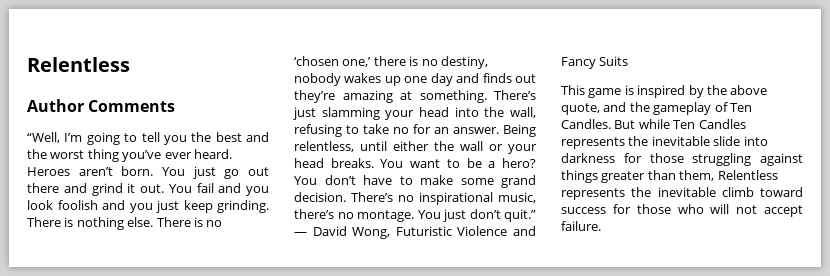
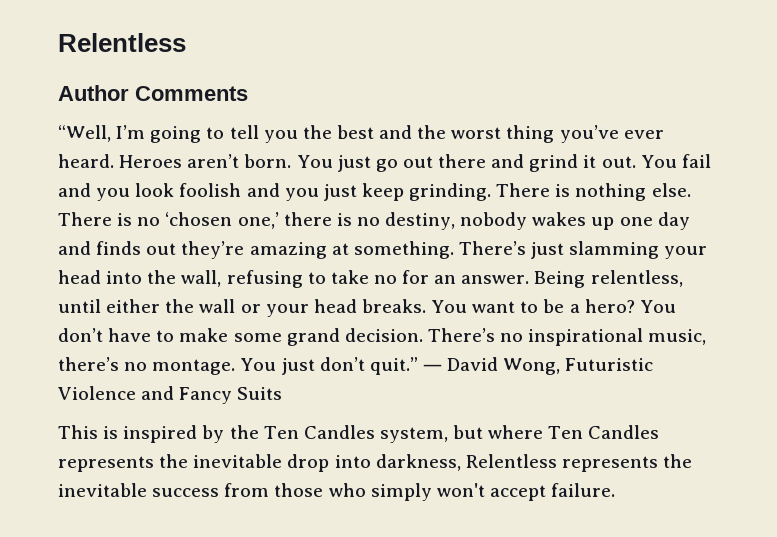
[588,88,622,98] game -> (98, 432) none
[730,85,768,95] [561,102,752,115] [561,119,670,129] above quote, and the gameplay of Ten Candles. But while -> [263,425,544,443] Ten Candles system, but where
[713,136,768,146] [561,153,803,166] [561,170,778,183] [561,187,803,200] [561,204,758,214] slide into darkness for those struggling against things greater than them, Relentless represents the inevitable climb toward success for those who will not -> [287,454,693,472] [58,483,485,501] drop into darkness, Relentless represents the inevitable success from those who simply won't

